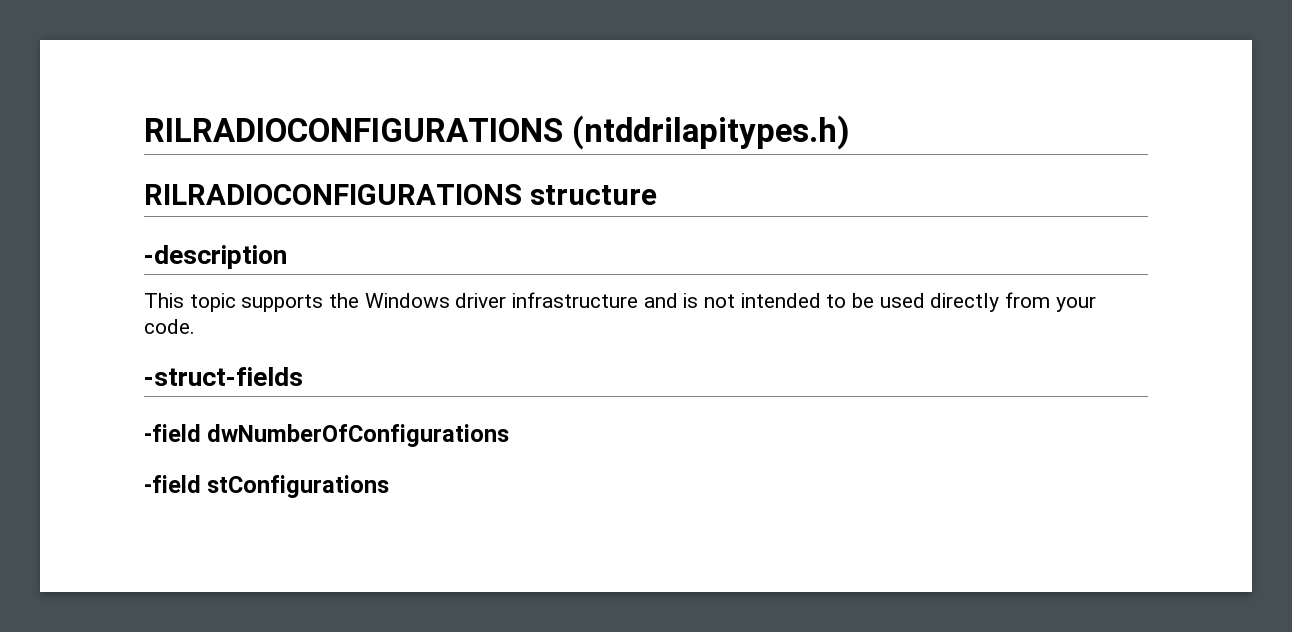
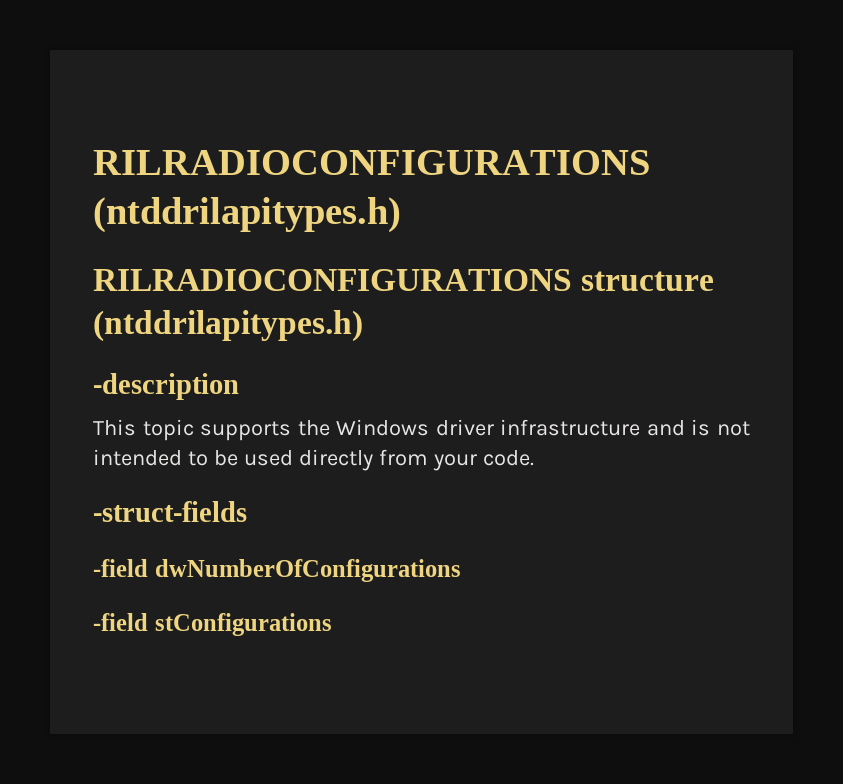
(657, 195) none -> [93,310,363,342] (ntddrilapitypes.h)

